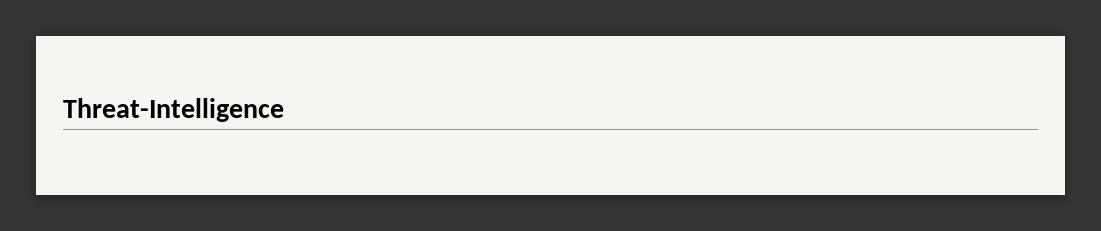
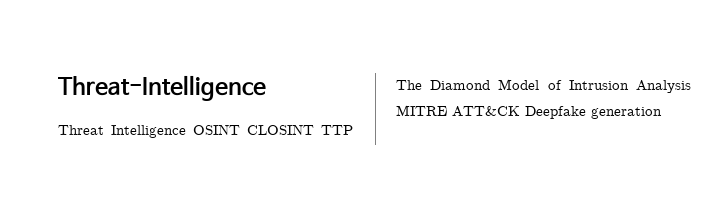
(284, 110) none -> [58,124,353,138] [396,79,691,93] [396,105,662,119] // Threat Intelligence OSINT CLOSINT TTP The Diamond Model of Intrusion Analysis MITRE ATT&CK Deepfake generation

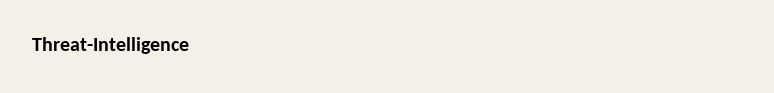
[58,124,353,138] [396,79,691,93] [396,105,662,119] // Threat Intelligence OSINT CLOSINT TTP The Diamond Model of Intrusion Analysis MITRE ATT&CK Deepfake generation -> (189, 45) none

